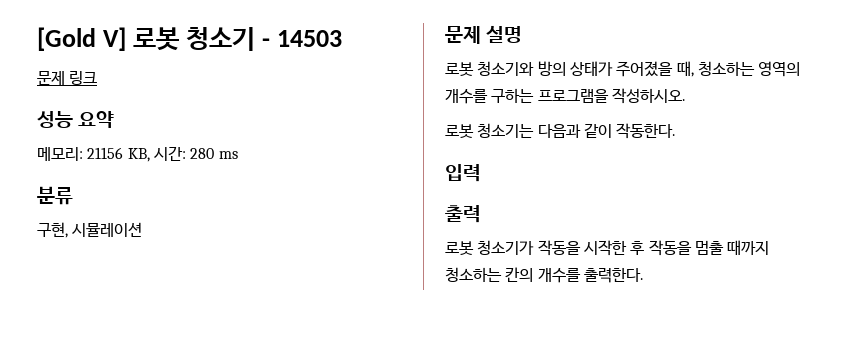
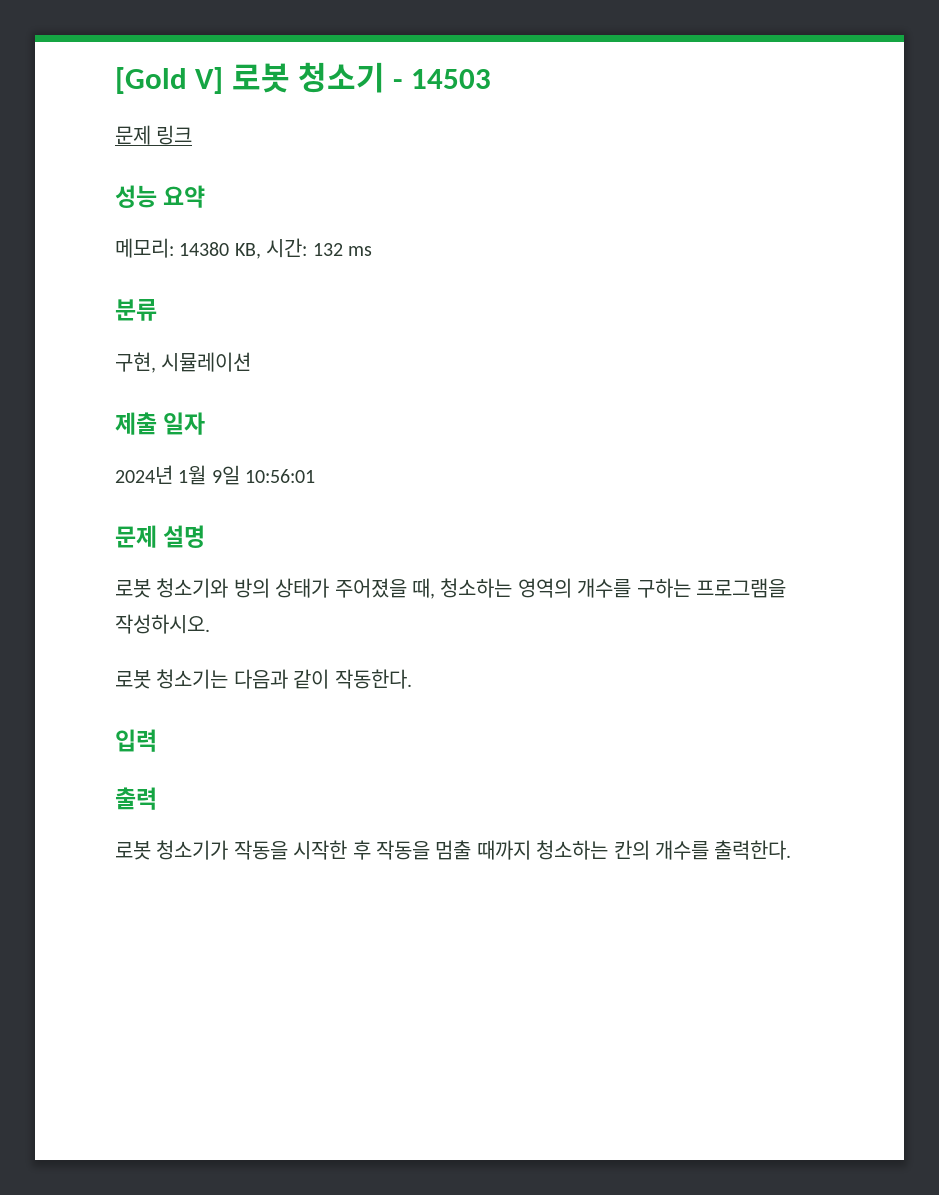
[87,147,124,159] 21156 -> [179,242,230,256] 14380
[190,148,215,159] 280 -> [312,243,343,256] 132
(143, 229) none -> [115,412,206,435] [115,465,316,485] // 제출 일자 // 2024년 1월 9일 10:56:01

